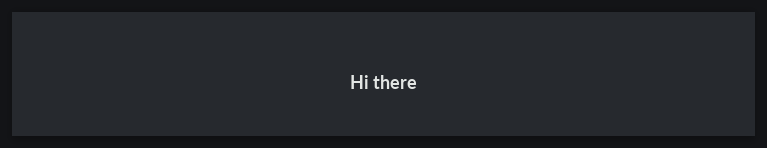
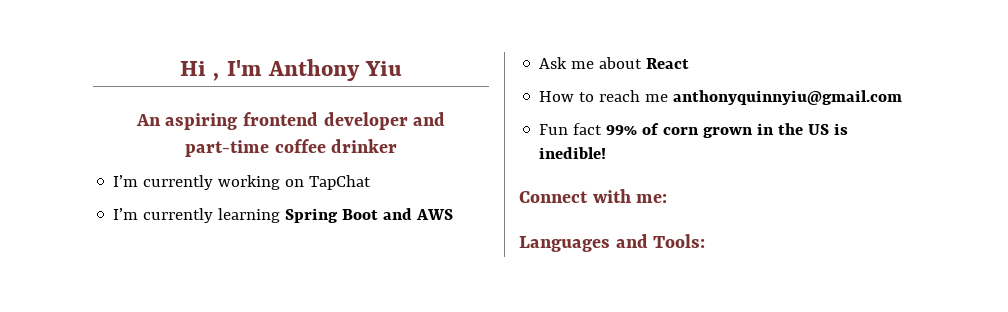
[373,75,418,89] there -> [213,59,402,81] [135,112,446,130] [184,139,398,157] [113,175,372,190] [113,208,454,223] [539,57,690,69] [539,90,903,105] [539,123,849,138] [539,147,607,159] [519,189,668,203] [519,234,706,252] , I'm Anthony Yiu // An aspiring frontend developer and part-time coffee drinker // I’m currently working on TapChat // I’m currently learning Spring Boot and AWS // Ask me about React // How to reach me anthonyquinnyiu@gmail.com // Fun fact 99% of corn grown in the US is inedible! // Connect with me: // Languages and Tools:

